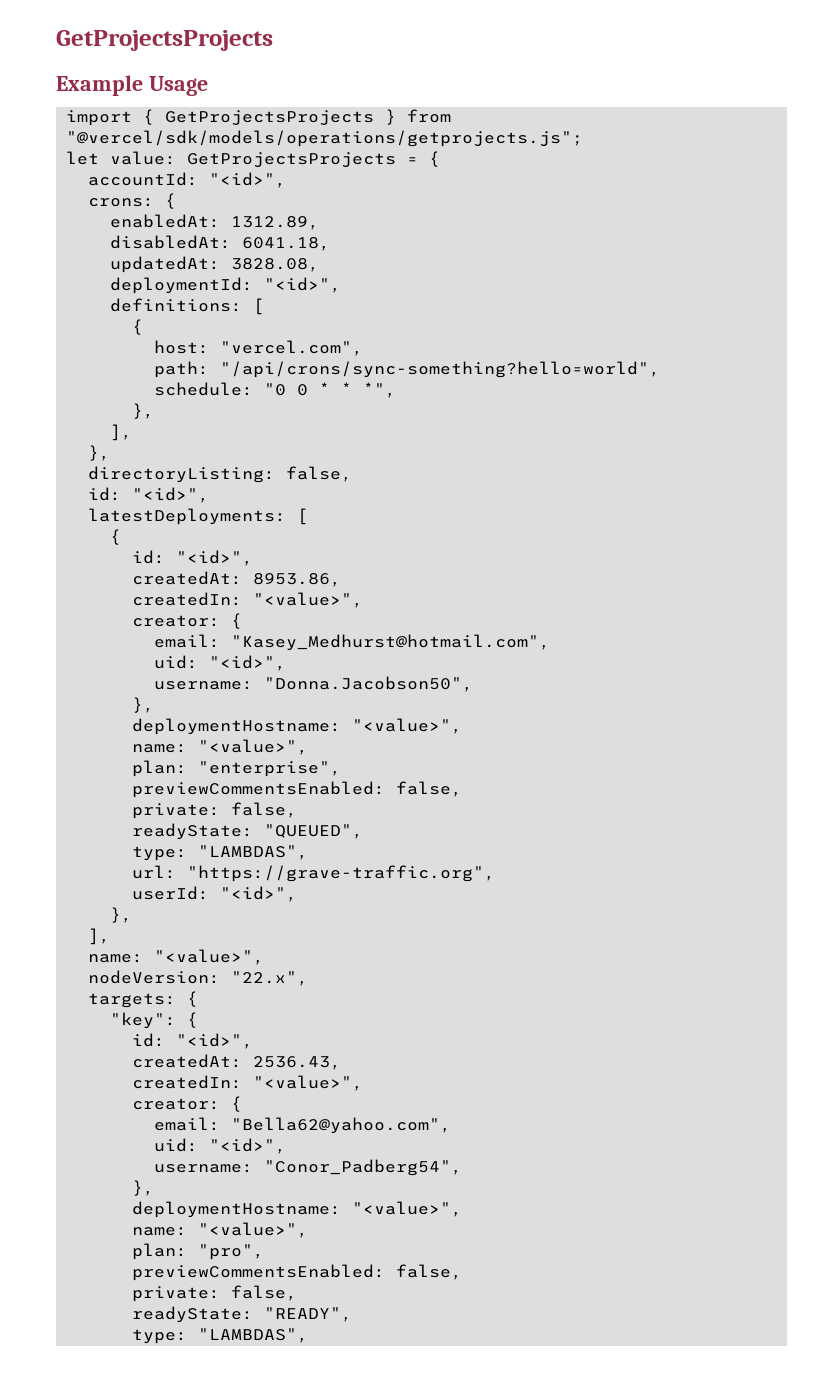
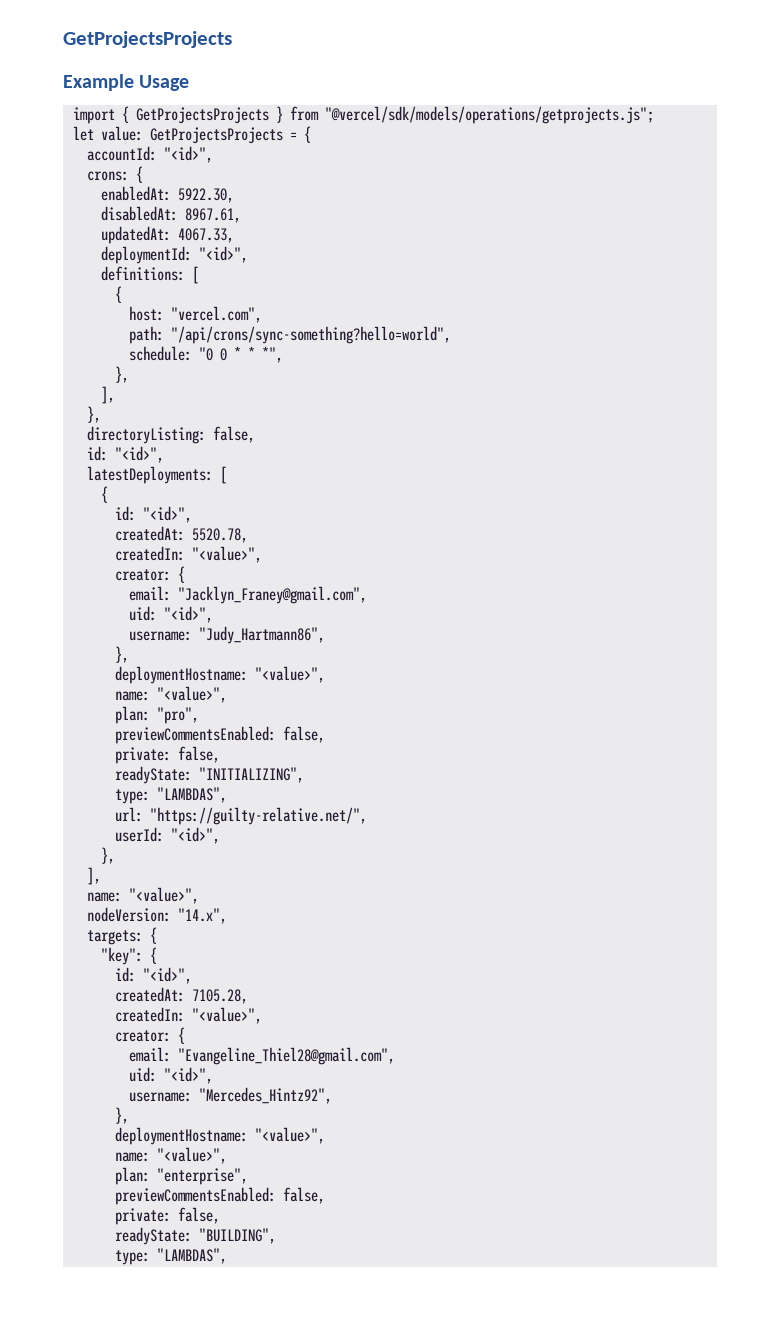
[230,216,319,230] 1312.89, -> [177,188,234,203] 5922.30,
[241,237,330,251] 6041.18, -> [184,208,241,223] 8967.61,
[230,258,319,272] 3828.08, -> [177,228,234,243] 4067.33,
[252,573,341,587] [131,592,363,608] [131,613,242,629] [153,634,550,651] [153,655,286,671] [153,676,473,692] 8953.86, // createdIn: "<value>", // creator: { // email: "Kasey_Medhurst@hotmail.com", // uid: "<id>", // username: "Donna.Jacobson50", -> [191,528,248,543] [114,546,262,563] [114,566,185,583] [128,586,367,604] [128,606,213,623] [128,626,325,644] [114,646,129,663] [114,666,325,684] [114,686,227,703] [114,706,199,724] [114,726,325,744] [114,746,220,764] [114,766,304,784] [114,787,227,804] [114,807,367,825] [114,827,220,844] [100,847,115,864] [86,867,101,885] [86,887,199,904] [86,907,227,924] [86,927,157,945] [100,947,157,965] [114,967,192,984] [114,987,248,1004] [114,1007,262,1024] [114,1027,185,1044] [128,1047,395,1065] [128,1067,213,1084] [128,1087,332,1104] 5520.78, // createdIn: "<value>", // creator: { // email: "Jacklyn_Franey@gmail.com", // uid: "<id>", // username: "Judy_Hartmann86", // }, // deploymentHostname: "<value>", // name: "<value>", // plan: "pro", // previewCommentsEnabled: false, // private: false, // readyState: "INITIALIZING", // type: "LAMBDAS", // url: "https://guilty-relative.net/", // userId: "<id>", // }, // ], // name: "<value>", // nodeVersion: "14.x", // targets: { // "key": { // id: "<id>", // createdAt: 7105.28, // createdIn: "<value>", // creator: { // email: "Evangeline_Thiel28@gmail.com", // uid: "<id>", // username: "Mercedes_Hintz92",
[263,824,363,839] [131,845,308,861] [131,865,495,882] [131,886,297,902] [109,907,132,923] [87,928,110,945] [87,949,264,965] [87,970,308,986] [87,991,198,1008] [109,1012,198,1029] [131,1033,253,1049] [131,1054,341,1070] [131,1075,363,1091] [131,1096,242,1112] [153,1117,451,1134] [153,1138,286,1154] [153,1159,462,1176] [131,1180,154,1196] [131,1201,462,1218] [131,1222,308,1238] [131,1243,264,1260] [131,1264,462,1281] [131,1285,297,1302] [131,1306,352,1323] [131,1328,308,1344] "QUEUED", // type: "LAMBDAS", // url: "https://grave-traffic.org", // userId: "<id>", // }, // ], // name: "<value>", // nodeVersion: "22.x", // targets: { // "key": { // id: "<id>", // createdAt: 2536.43, // createdIn: "<value>", // creator: { // email: "Bella62@yahoo.com", // uid: "<id>", // username: "Conor_Padberg54", // }, // deploymentHostname: "<value>", // name: "<value>", // plan: "pro", // previewCommentsEnabled: false, // private: false, // readyState: "READY", // type: "LAMBDAS", -> [198,1228,276,1244] [114,1248,227,1265] "BUILDING", // type: "LAMBDAS",

